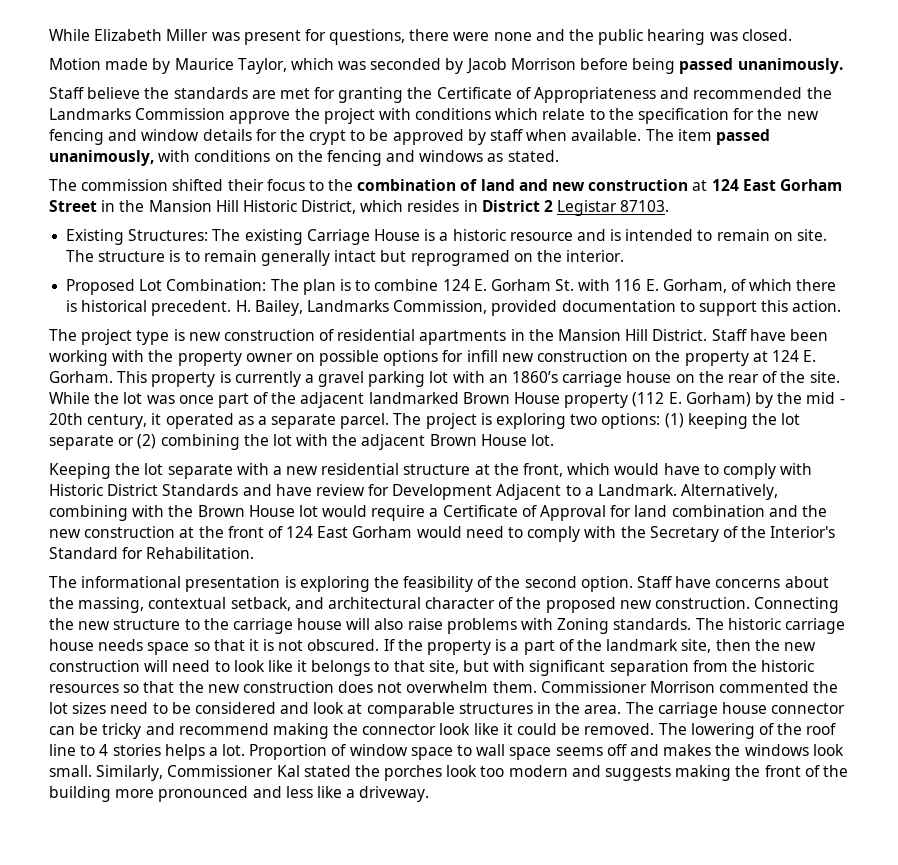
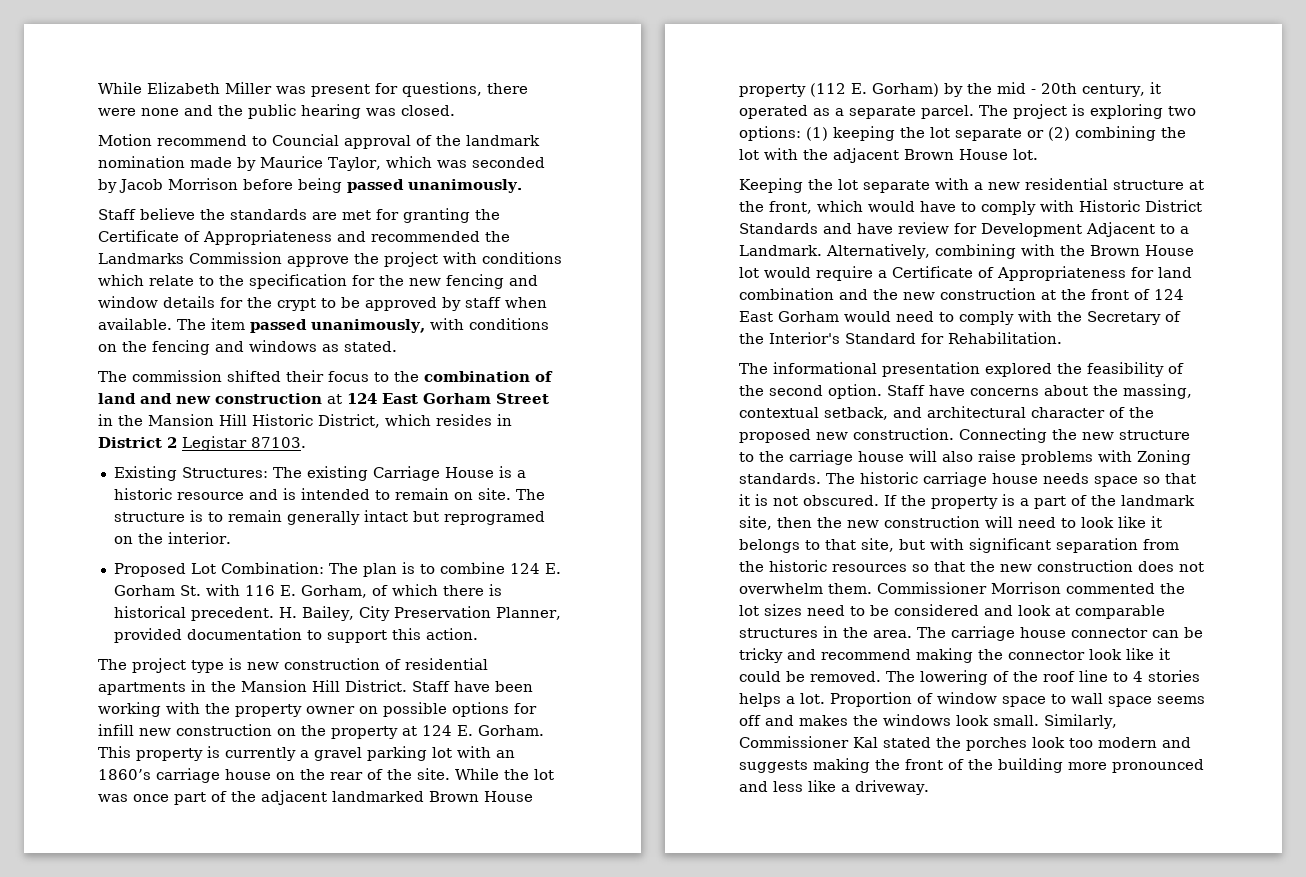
(101, 64) none -> [157,134,540,149] [98,156,185,168] recommend to Councial approval of the landmark nomination
[306,300,488,314] Landmarks Commission, -> [358,606,561,621] City Preservation Planner,
[540,505,607,521] Approval -> [997,266,1126,281] Appropriateness
[284,576,370,592] is exploring -> [985,363,1052,377] explored

